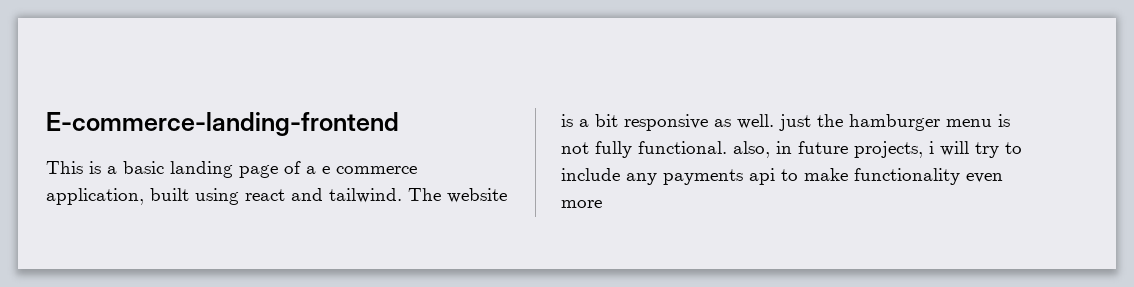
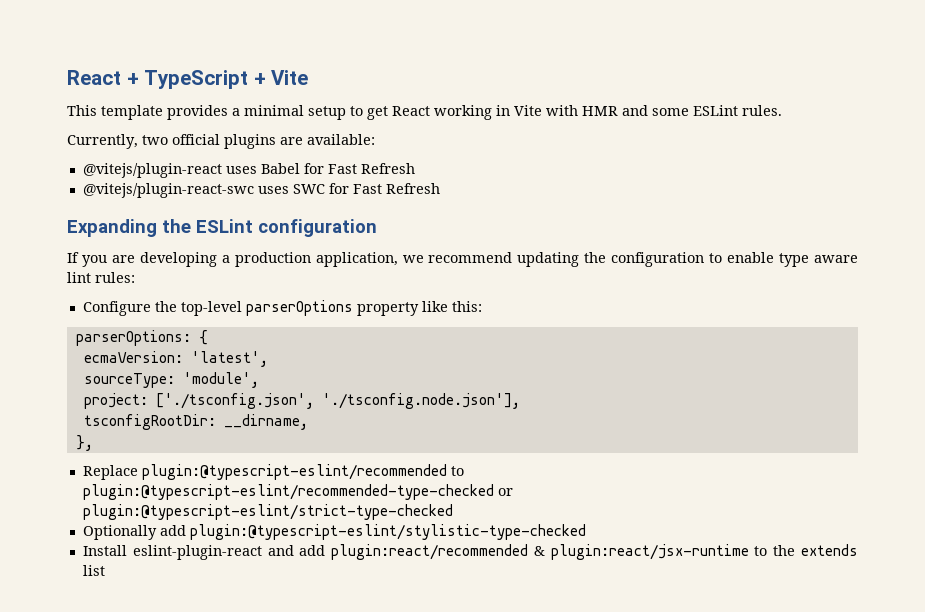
[46,112,399,136] [46,161,417,178] [46,188,507,205] [561,114,1010,131] [561,141,1022,158] [561,168,1003,185] [561,200,602,208] E-commerce-landing-frontend // This is a basic landing page of a e commerce application, built using react and tailwind. The website is a bit responsive as well. just the hamburger menu is not fully functional. also, in future projects, i will try to include any payments api to make functionality even more -> [67,70,309,89] [67,105,782,120] [67,134,375,149] [82,163,415,178] [82,183,440,198] [67,219,377,237] [67,252,858,267] [67,272,135,283] [82,300,482,316] [75,330,208,346] [83,351,268,367] [83,372,259,388] [83,393,520,409] [83,414,308,430] [75,435,93,451] [82,464,464,480] [82,484,513,500] [82,504,453,520] [82,524,586,540] [82,544,858,560] [82,565,105,576] React + TypeScript + Vite // This template provides a minimal setup to get React working in Vite with HMR and some ESLint rules. // Currently, two official plugins are available: // @vitejs/plugin-react uses Babel for Fast Refresh // @vitejs/plugin-react-swc uses SWC for Fast Refresh // Expanding the ESLint configuration // If you are developing a production application, we recommend updating the configuration to enable type aware lint rules: // Configure the top-level parserOptions property like this: // parserOptions: { // ecmaVersion: 'latest', // sourceType: 'module', // project: ['./tsconfig.json', './tsconfig.node.json'], // tsconfigRootDir: __dirname, // }, // Replace plugin:@typescript-eslint/recommended to plugin:@typescript-eslint/recommended-type-checked or plugin:@typescript-eslint/strict-type-checked // Optionally add plugin:@typescript-eslint/stylistic-type-checked // Install eslint-plugin-react and add plugin:react/recommended & plugin:react/jsx-runtime to the extends list

